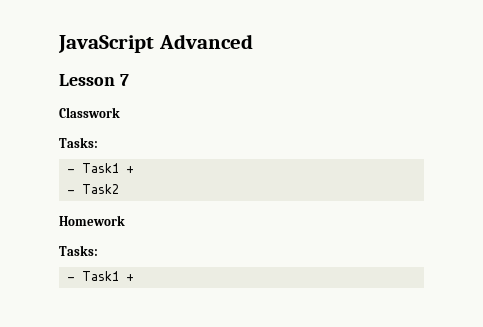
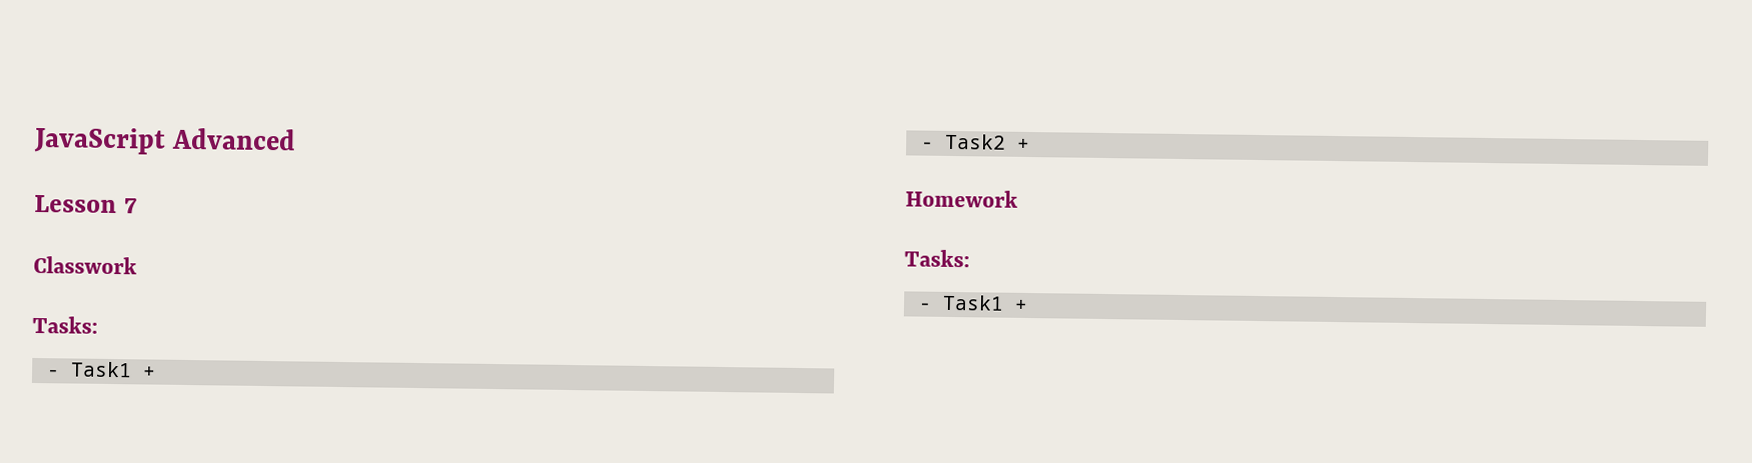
(119, 189) none -> [1016,138,1030,150] +

